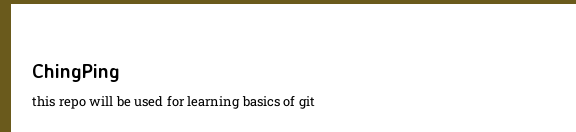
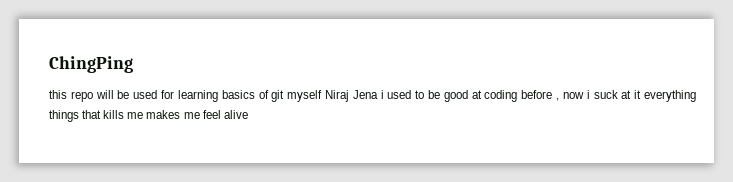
(315, 102) none -> [287,90,696,102] [49,110,248,122] myself Niraj Jena i used to be good at coding before , now i suck at it everything things that kills me makes me feel alive

